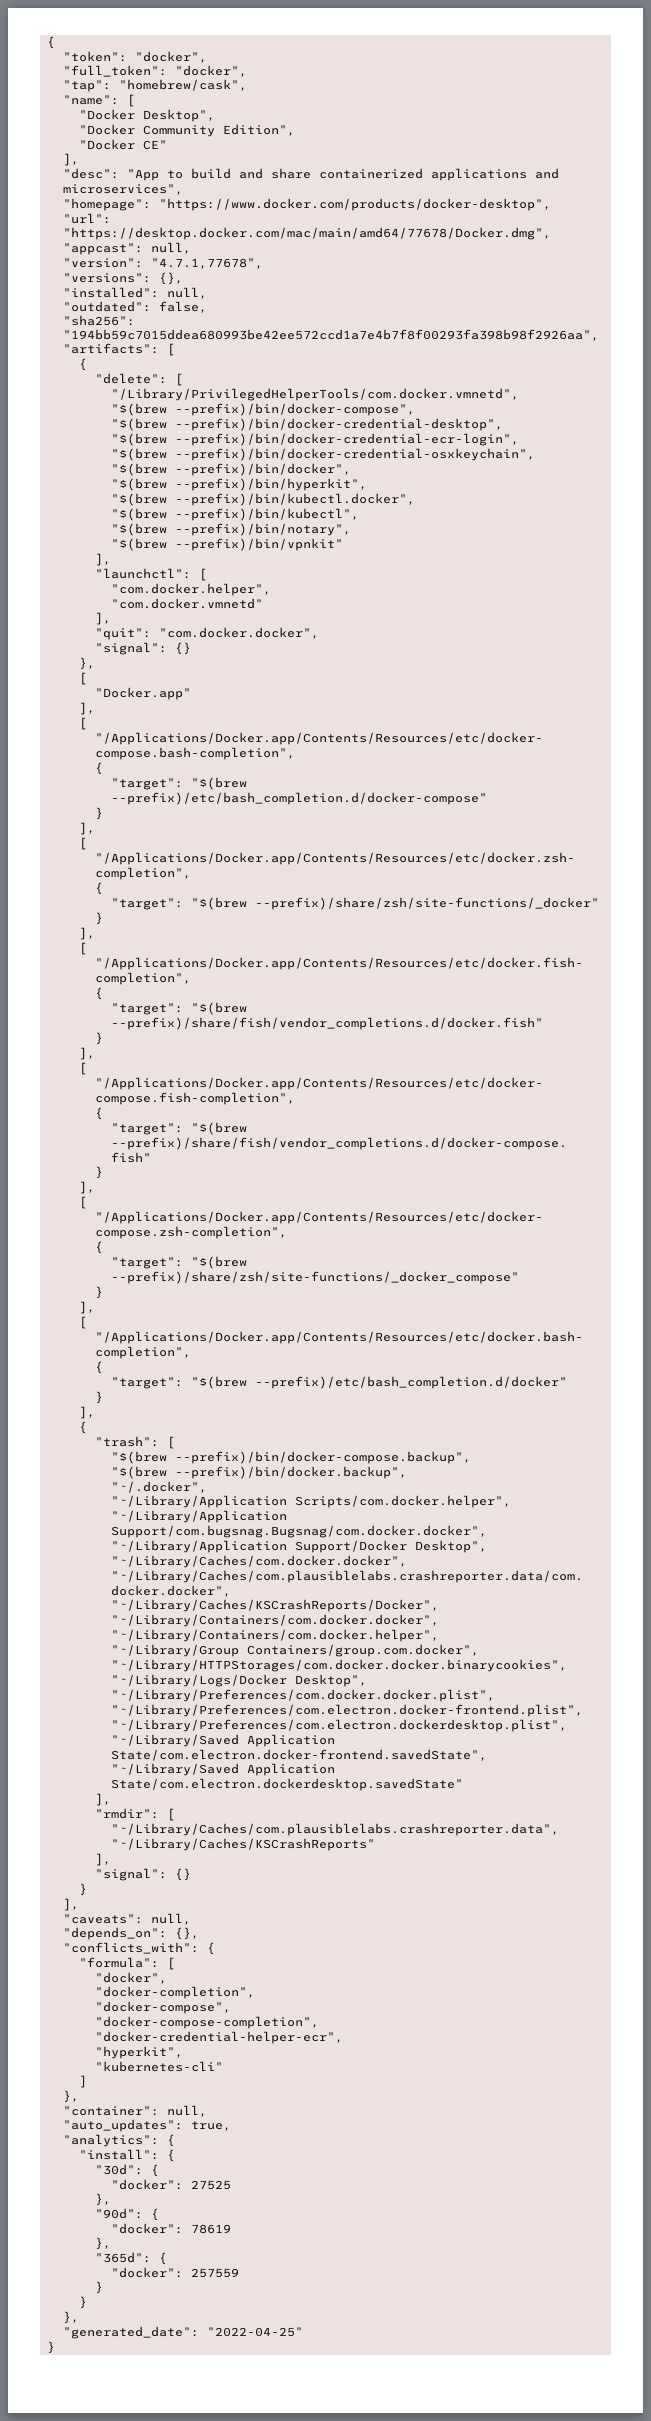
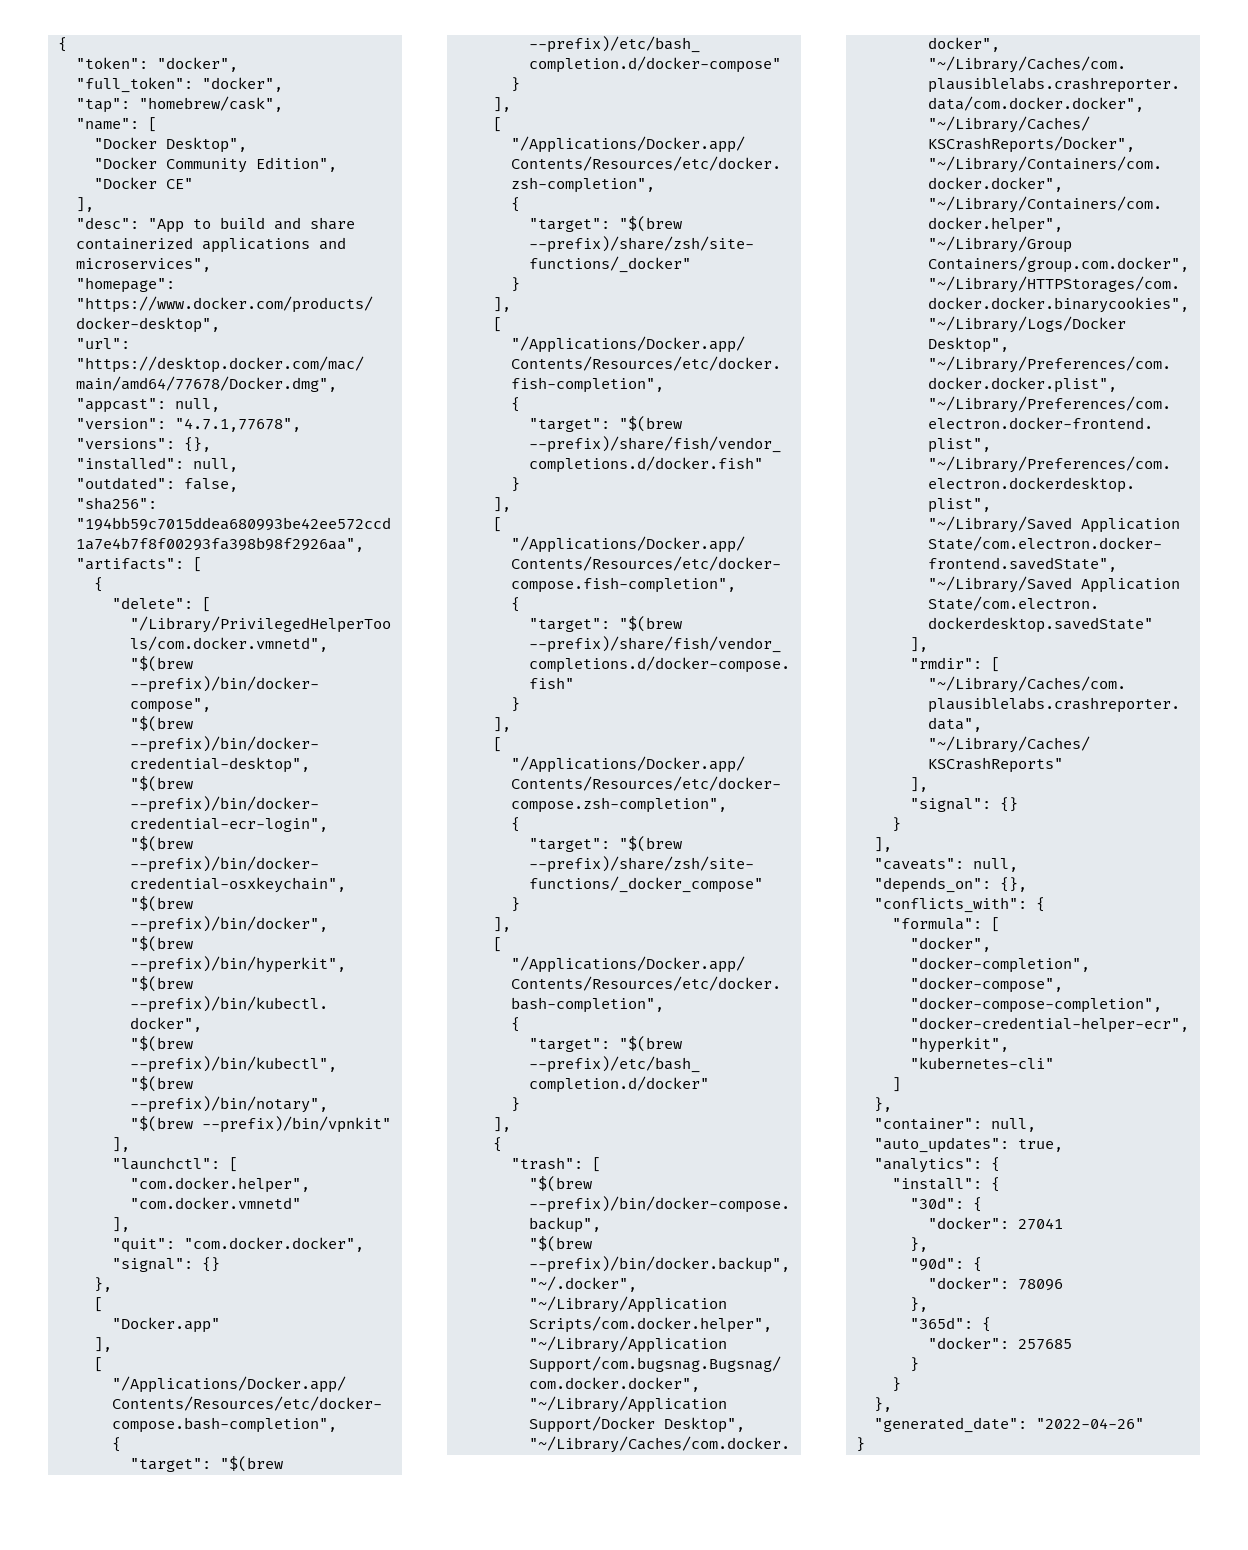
[191,2180,232,2190] 27525 -> [1017,1218,1063,1230] 27041
[191,2224,232,2234] 78619 -> [1017,1279,1063,1291] 78096
[191,2268,240,2278] 257559 -> [1017,1339,1072,1350] 257685
[207,2327,304,2337] "2022-04-25" -> [1035,1418,1144,1429] "2022-04-26"

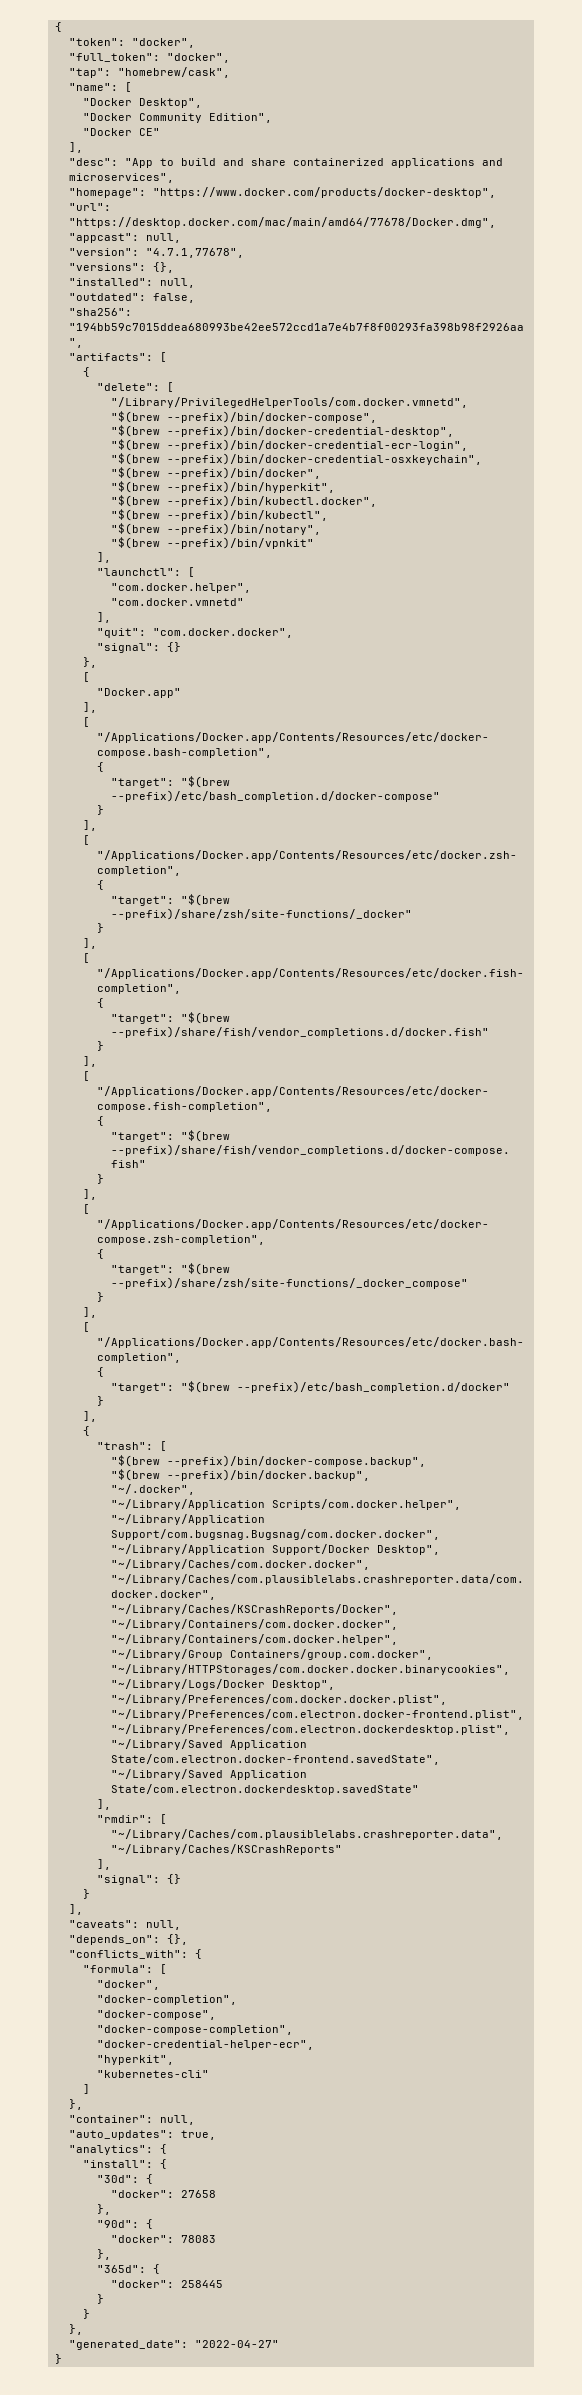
[1017,1218,1063,1230] 27041 -> [180,2190,216,2198] 27658
[1017,1279,1063,1291] 78096 -> [180,2235,216,2243] 78083
[1017,1339,1072,1350] 257685 -> [180,2280,223,2288] 258445
[1035,1418,1144,1429] "2022-04-26" -> [194,2340,279,2348] "2022-04-27"

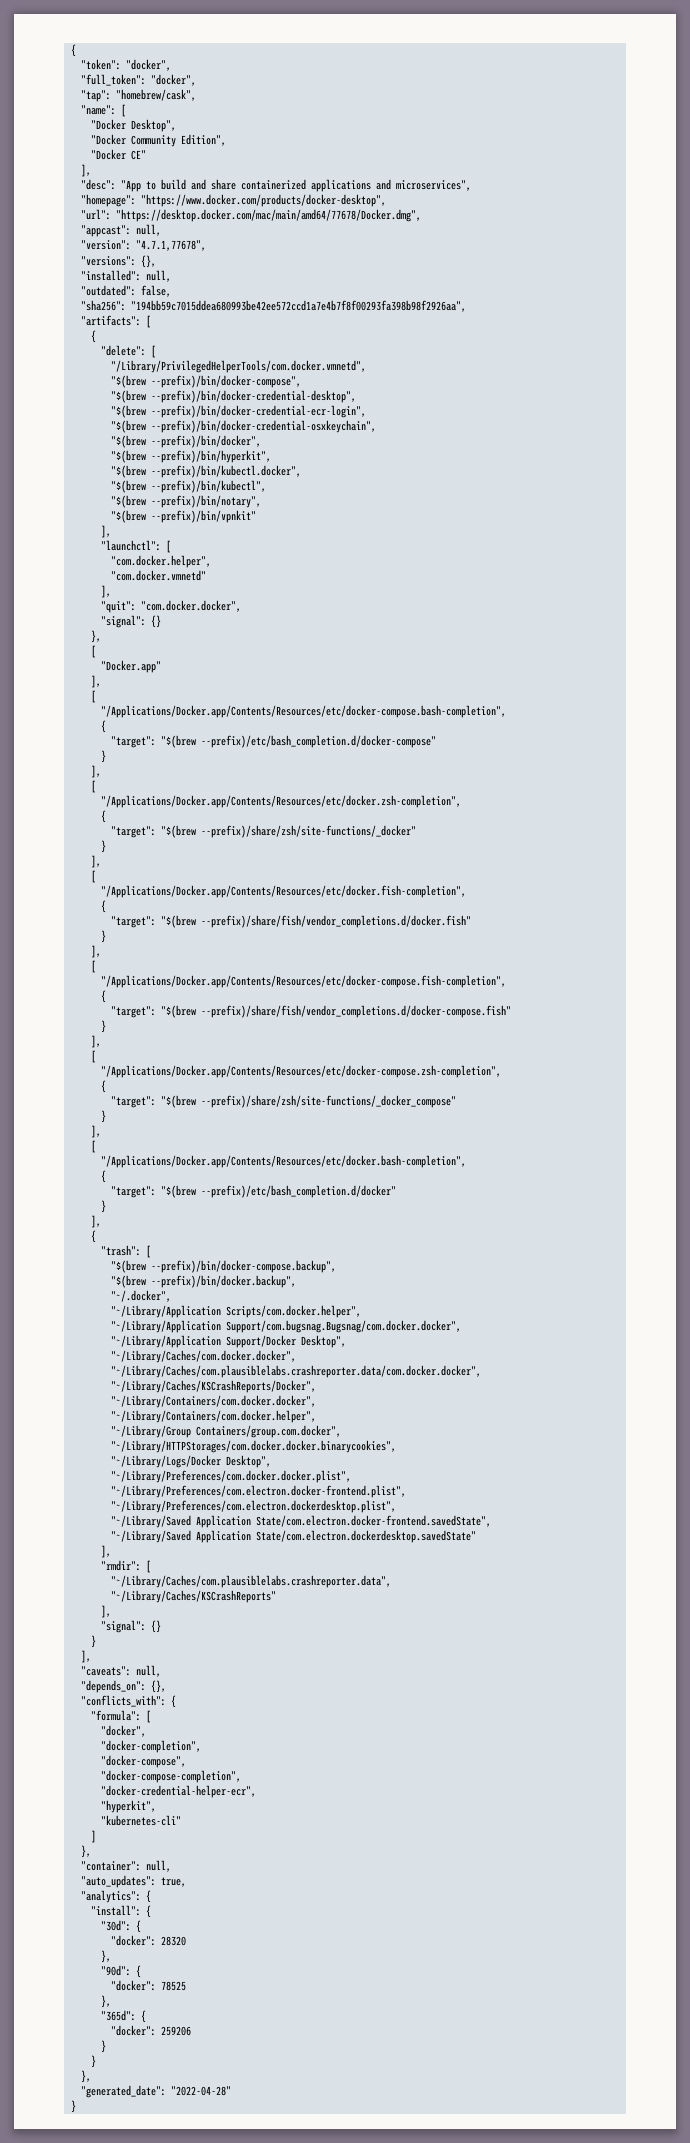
[180,2190,216,2198] 27658 -> [160,1936,186,1946] 28320
[180,2235,216,2243] 78083 -> [160,1981,186,1991] 78525
[180,2280,223,2288] 258445 -> [160,2026,191,2036] 259206
[194,2340,279,2348] "2022-04-27" -> [170,2086,231,2096] "2022-04-28"

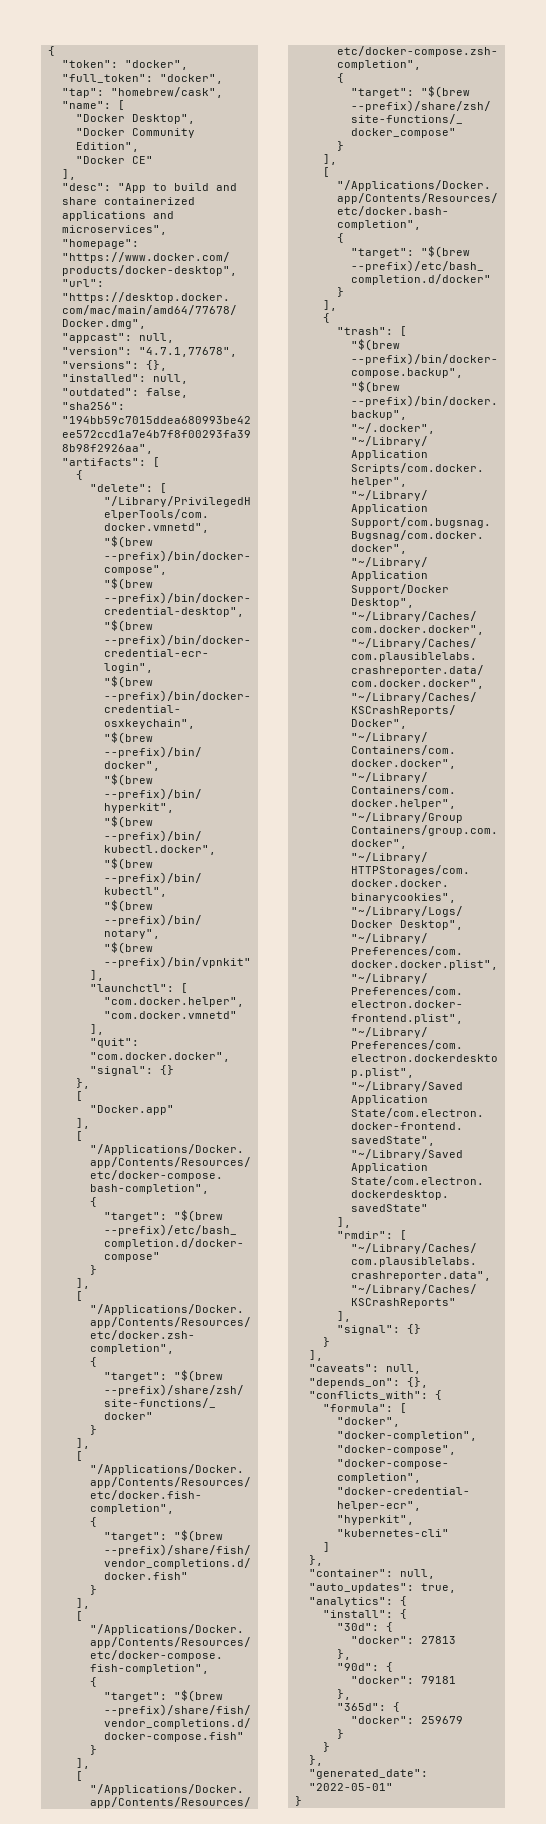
[160,1936,186,1946] 28320 -> [420,1636,456,1644] 27813
[160,1981,186,1991] 78525 -> [420,1676,456,1684] 79181
[160,2026,191,2036] 259206 -> [420,1716,463,1724] 259679
[170,2086,231,2096] "2022-04-28" -> [308,1783,393,1791] "2022-05-01"

